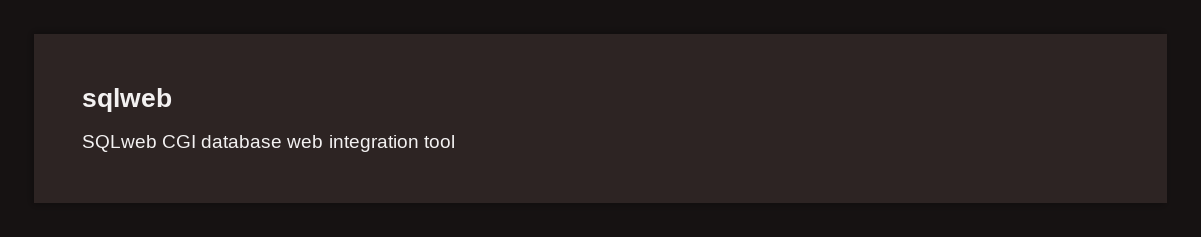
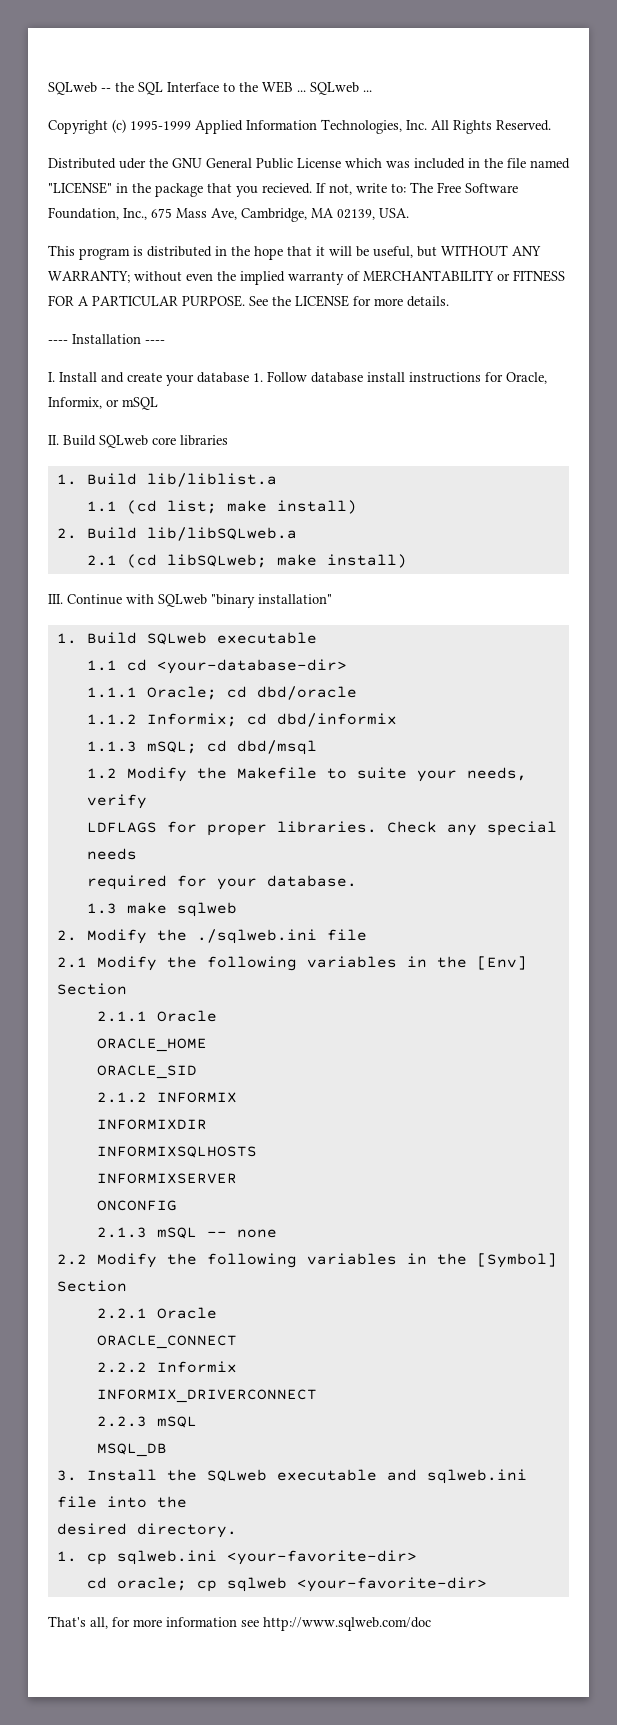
[82,88,172,112] [82,135,455,152] sqlweb // SQLweb CGI database web integration tool -> [48,81,372,95] [48,119,551,134] [48,158,570,169] [48,182,518,197] [48,207,409,222] [48,245,541,260] [48,270,565,285] [48,295,449,307] [48,334,165,344] [48,371,547,386] [48,397,158,410] [48,435,228,448] [56,473,277,487] [86,500,357,514] [56,527,297,541] [86,554,407,568] [48,594,332,608] [56,632,317,645] [86,659,347,674] [86,686,357,700] [86,713,397,727] [86,740,317,755] [86,767,527,782] [86,794,147,809] [86,821,557,836] [86,848,137,860] [86,875,357,890] [86,902,237,917] [56,929,367,944] [56,956,527,971] [56,983,127,995] [96,1010,217,1022] [96,1038,207,1052] [96,1065,197,1079] [96,1092,237,1103] [96,1119,207,1130] [96,1146,257,1158] [96,1173,237,1184] [96,1200,177,1211] [96,1227,277,1239] [56,1253,557,1268] [56,1280,127,1292] [96,1307,217,1319] [96,1335,237,1349] [96,1361,237,1373] [96,1389,317,1403] [96,1416,197,1428] [96,1443,167,1457] [56,1469,527,1484] [56,1496,187,1508] [56,1523,237,1538] [56,1550,417,1565] [86,1577,487,1592] [48,1616,431,1631] SQLweb -- the SQL Interface to the WEB ... SQLweb ... // Copyright (c) 1995-1999 Applied Information Technologies, Inc. All Rights Reserved. // Distributed uder the GNU General Public License which was included in the file named "LICENSE" in the package that you recieved. If not, write to: The Free Software Foundation, Inc., 675 Mass Ave, Cambridge, MA 02139, USA. // This program is distributed in the hope that it will be useful, but WITHOUT ANY WARRANTY; without even the implied warranty of MERCHANTABILITY or FITNESS FOR A PARTICULAR PURPOSE. See the LICENSE for more details. // ---- Installation ---- // I. Install and create your database 1. Follow database install instructions for Oracle, Informix, or mSQL // II. Build SQLweb core libraries // 1. Build lib/liblist.a // 1.1 (cd list; make install) // 2. Build lib/libSQLweb.a // 2.1 (cd libSQLweb; make install) // III. Continue with SQLweb "binary installation" // 1. Build SQLweb executable // 1.1 cd <your-database-dir> // 1.1.1 Oracle; cd dbd/oracle // 1.1.2 Informix; cd dbd/informix // 1.1.3 mSQL; cd dbd/msql // 1.2 Modify the Makefile to suite your needs, verify // LDFLAGS for proper libraries. Check any special needs // required for your database. // 1.3 make sqlweb // 2. Modify the ./sqlweb.ini file // 2.1 Modify the following variables in the [Env] Section // 2.1.1 Oracle // ORACLE_HOME // ORACLE_SID // 2.1.2 INFORMIX // INFORMIXDIR // INFORMIXSQLHOSTS // INFORMIXSERVER // ONCONFIG // 2.1.3 mSQL -- none // 2.2 Modify the following variables in the [Symbol] Section // 2.2.1 Oracle // ORACLE_CONNECT // 2.2.2 Informix // INFORMIX_DRIVERCONNECT // 2.2.3 mSQL // MSQL_DB // 3. Install the SQLweb executable and sqlweb.ini file into the // desired directory. // 1. cp sqlweb.ini <your-favorite-dir> // cd oracle; cp sqlweb <your-favorite-dir> // That's all, for more information see http://www.sqlweb.com/doc

